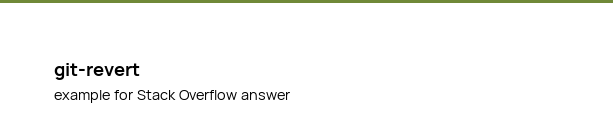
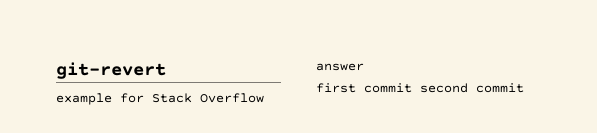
(290, 95) none -> [316,83,524,93] // first commit second commit

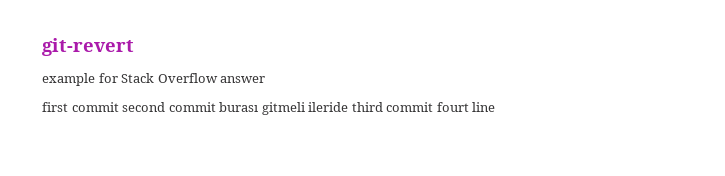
(524, 88) none -> [219,102,496,115] burası gitmeli ileride third commit fourt line

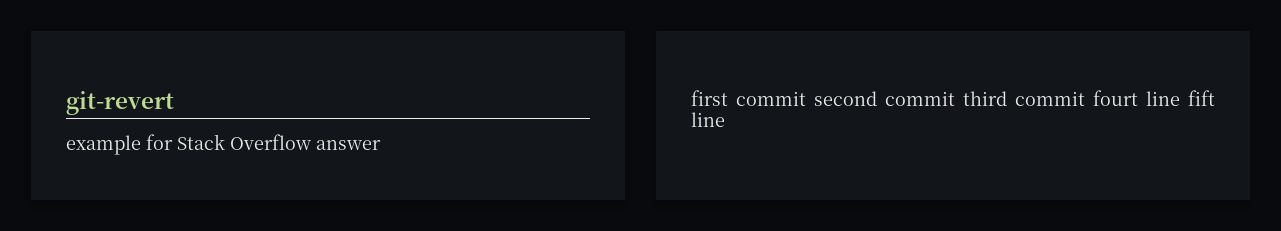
[219,102,349,115] burası gitmeli ileride -> (955, 98) none
(496, 107) none -> [1188,90,1215,106] [691,112,725,127] fift line

